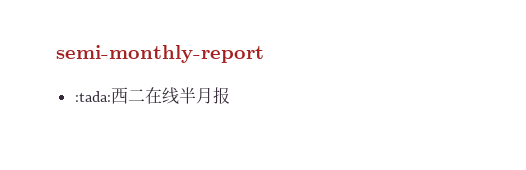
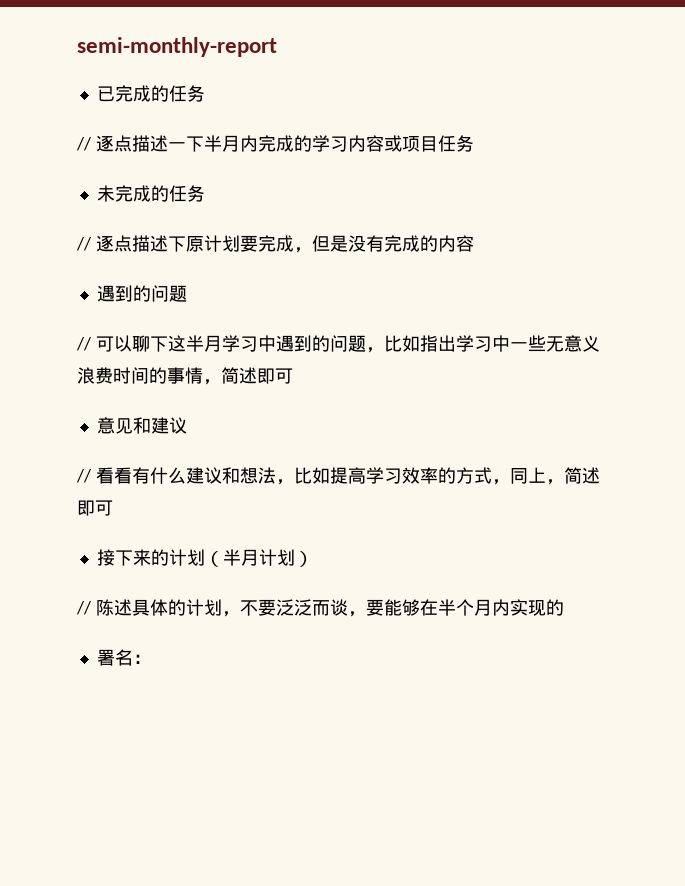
[74,87,230,105] :tada:西二在线半月报 -> [96,85,205,102] [76,135,474,152] [96,185,205,202] [76,235,474,253] [96,285,187,302] [76,335,600,353] [77,367,293,385] [96,417,187,434] [76,467,600,485] [77,500,113,516] [96,549,313,567] [76,599,564,617] [96,649,151,666] 已完成的任务 // // 逐点描述一下半月内完成的学习内容或项目任务 // 未完成的任务 // // 逐点描述下原计划要完成，但是没有完成的内容 // 遇到的问题 // // 可以聊下这半月学习中遇到的问题，比如指出学习中一些无意义浪费时间的事情，简述即可 // 意见和建议 // // 看看有什么建议和想法，比如提高学习效率的方式，同上，简述即可 // 接下来的计划（半月计划） // // 陈述具体的计划，不要泛泛而谈，要能够在半个月内实现的 // 署名：

